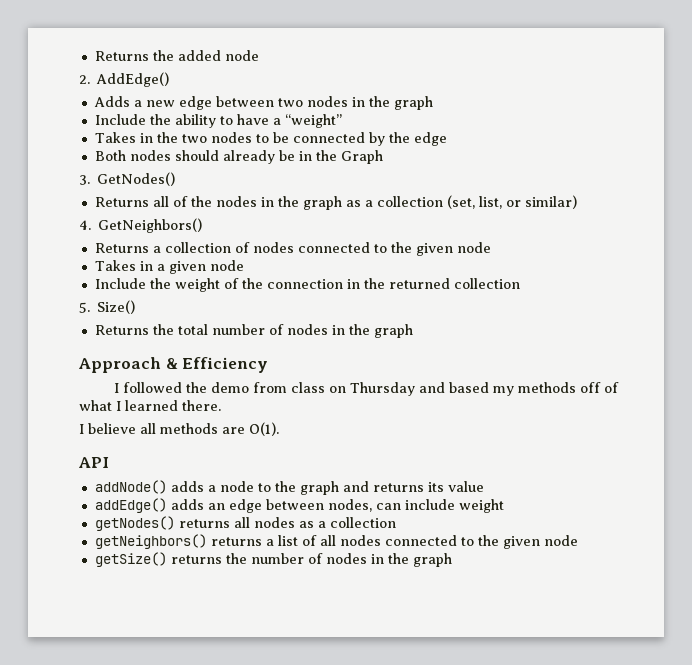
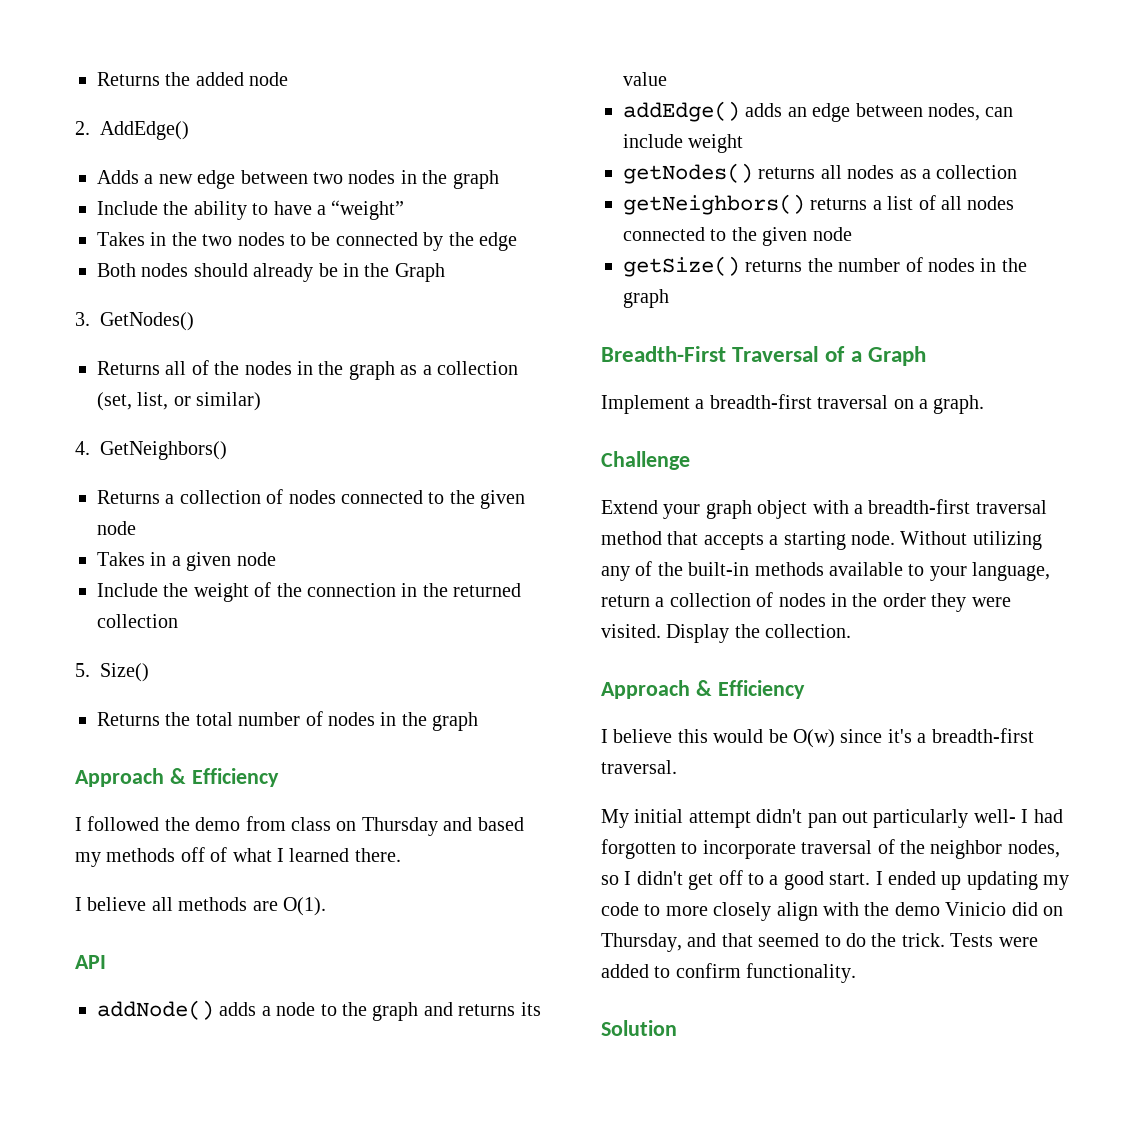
(452, 560) none -> [601,346,926,366] [601,394,985,414] [601,451,690,470] [601,499,1047,519] [601,531,1042,550] [601,561,1051,581] [601,592,1011,612] [601,624,852,643] [601,680,805,699] [601,728,1034,748] [601,760,677,774] [601,809,1063,828] [601,839,1060,859] [601,870,1070,890] [601,902,1063,921] [601,933,1038,952] [601,963,857,983] [601,1020,677,1036] // Breadth-First Traversal of a Graph // Implement a breadth-first traversal on a graph. // Challenge // Extend your graph object with a breadth-first traversal method that accepts a starting node. Without utilizing any of the built-in methods available to your language, return a collection of nodes in the order they were visited. Display the collection. // Approach & Efficiency // I believe this would be O(w) since it's a breadth-first traversal. // My initial attempt didn't pan out particularly well- I had forgotten to incorporate traversal of the neighbor nodes, so I didn't get off to a good start. I ended up updating my code to more closely align with the demo Vinicio did on Thursday, and that seemed to do the trick. Tests were added to confirm functionality. // Solution

